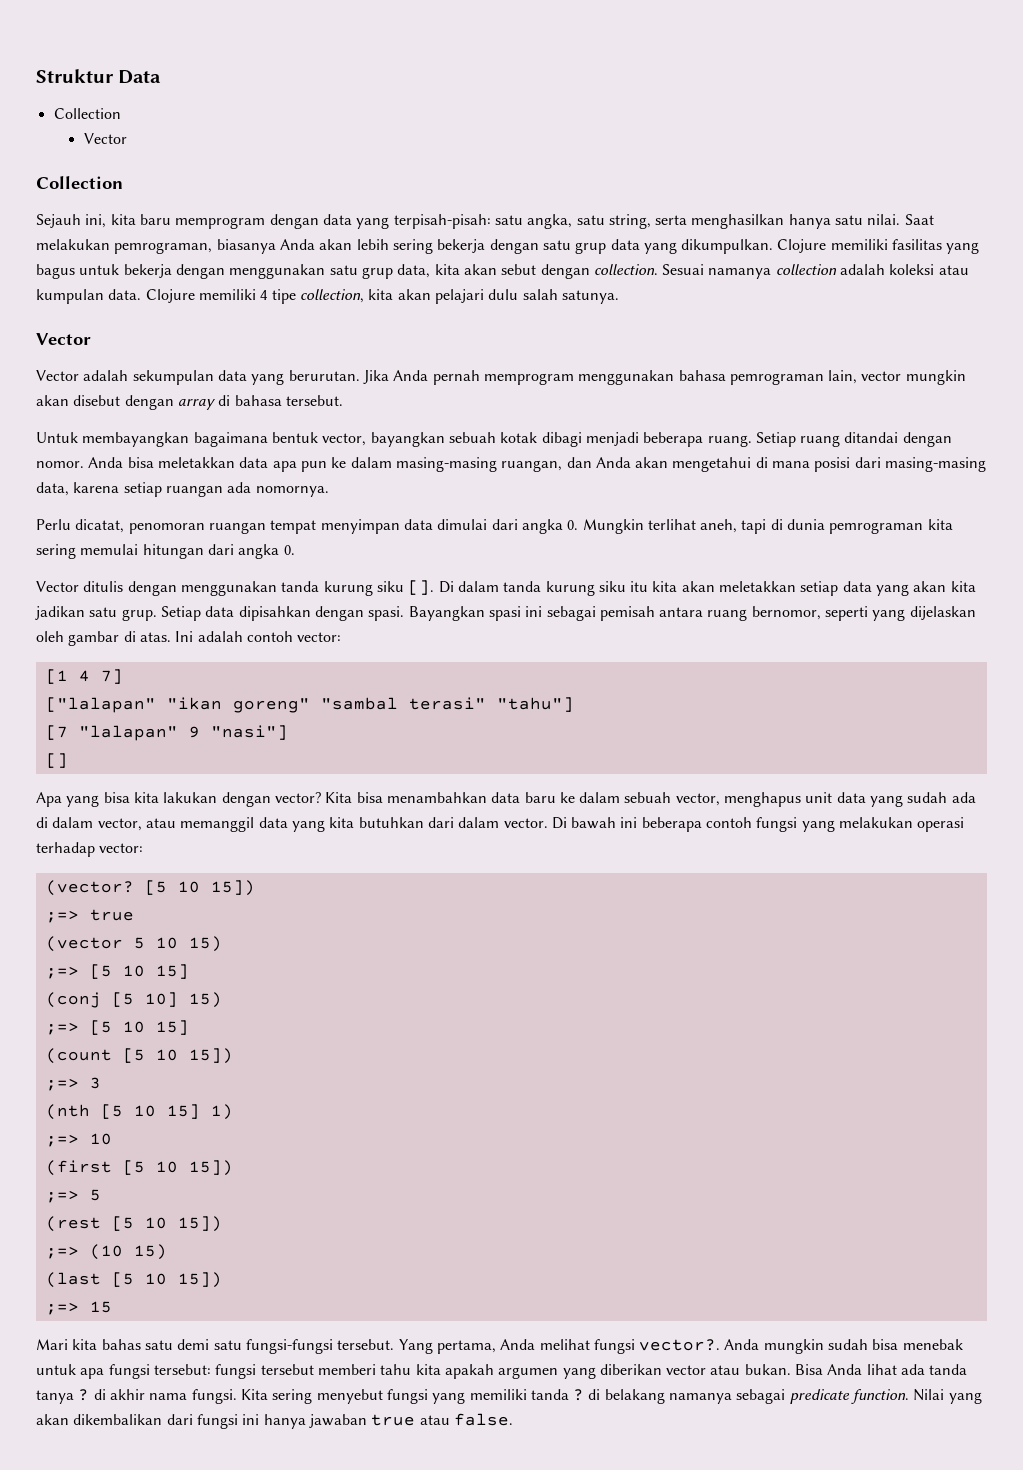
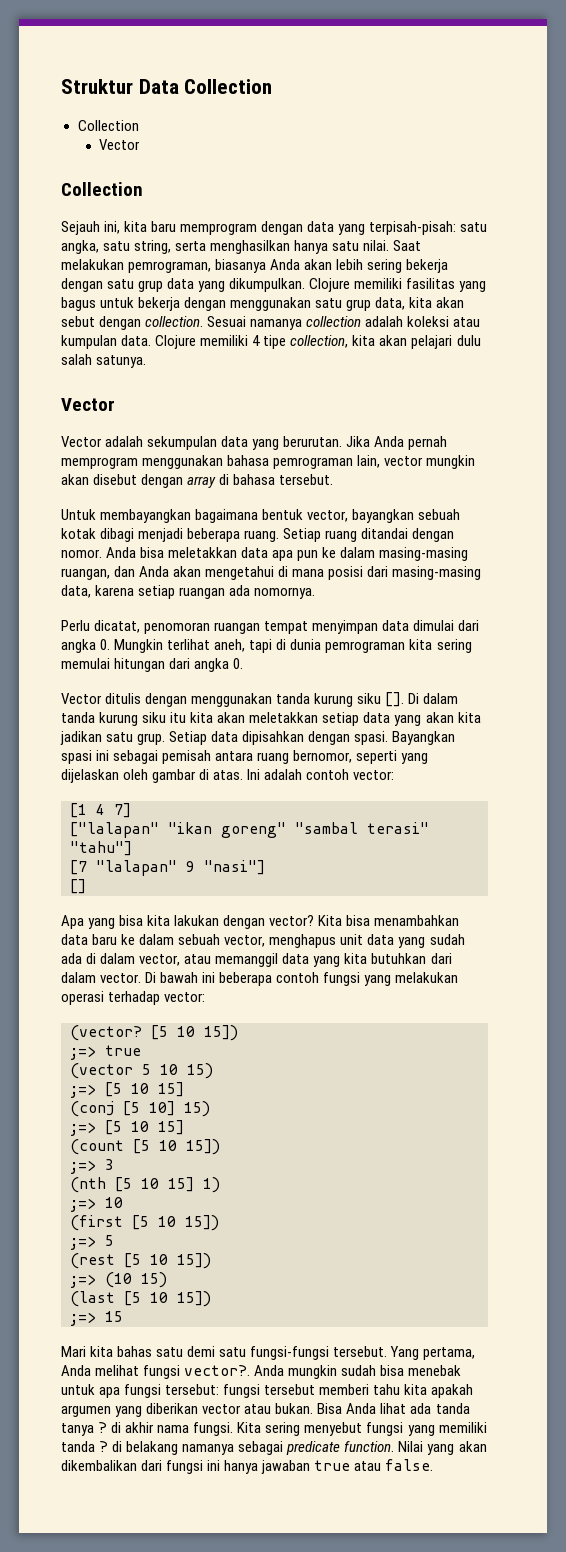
(162, 77) none -> [184,79,273,94] Collection

